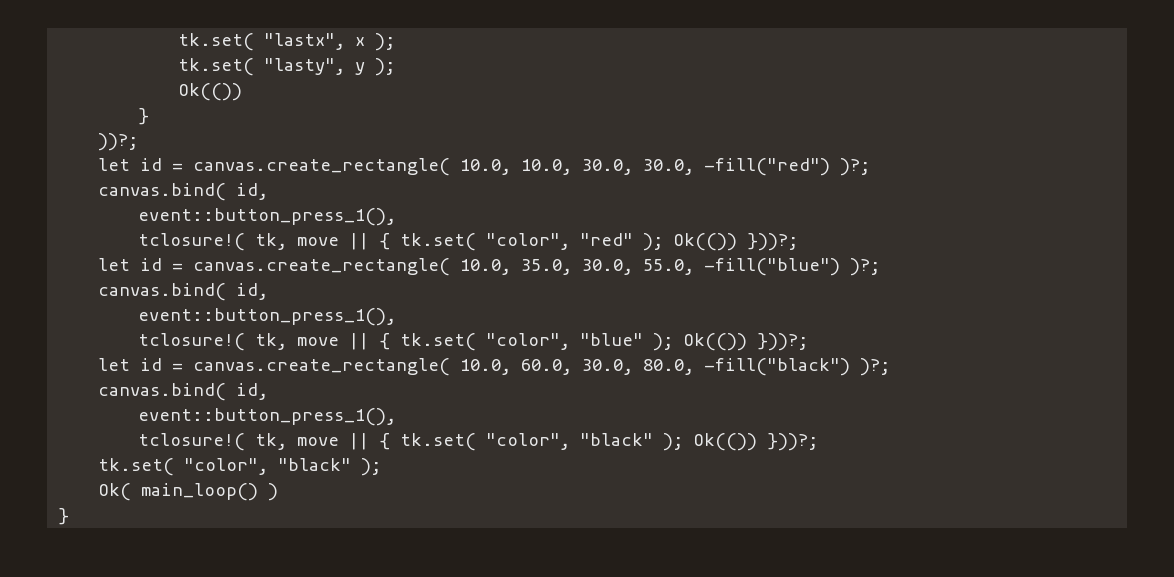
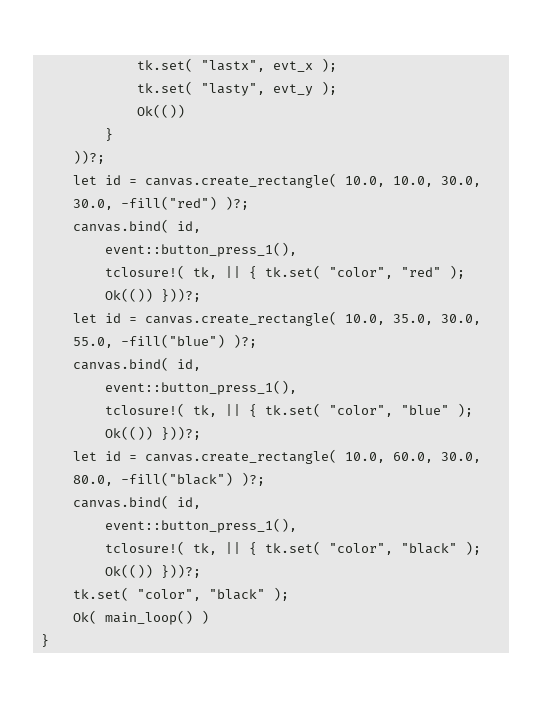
[355,37,366,46] x -> [273,61,314,72] evt_x
[355,62,366,75] y -> [273,84,314,96] evt_y
[297,237,340,246] move -> (218, 273) none
[297,337,340,346] move -> (218, 411) none
[297,437,340,446] move -> (218, 549) none

